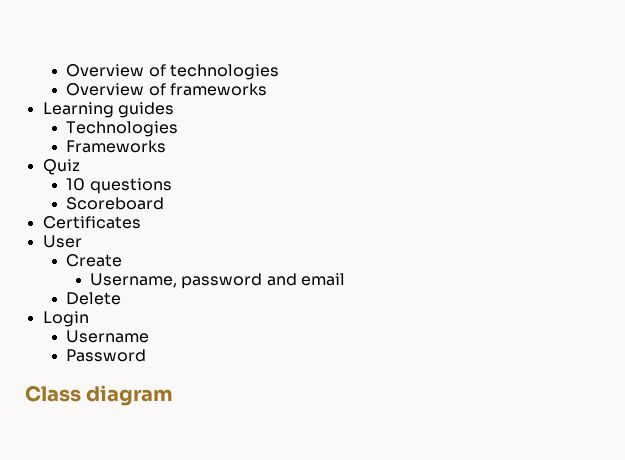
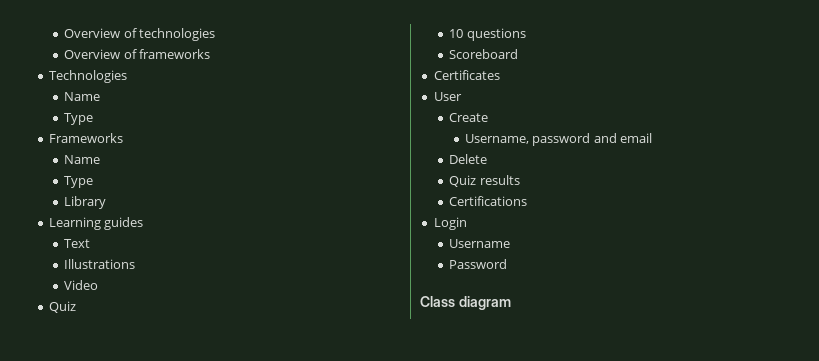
(267, 89) none -> [48,70,127,83] [64,92,101,101] [64,113,94,125] [48,133,123,143] [64,155,101,164] [64,176,94,188] [64,196,107,209] // Technologies // Name // Type // Frameworks // Name // Type // Library
[66,121,179,137] [66,140,167,153] Technologies // Frameworks -> [64,239,91,248] [64,259,136,269] [64,280,99,290] Text // Illustrations // Video
(122, 298) none -> [449,175,520,187] [449,196,528,206] // Quiz results // Certifications

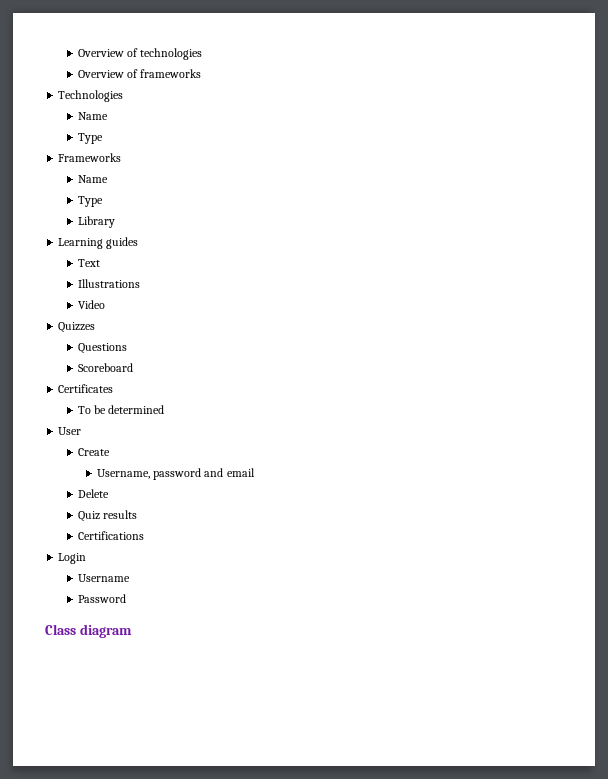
[48,301,76,313] [449,28,526,41] Quiz // 10 questions -> [58,322,96,333] [77,343,127,354] Quizzes // Questions
(500, 75) none -> [77,405,165,414] // To be determined

